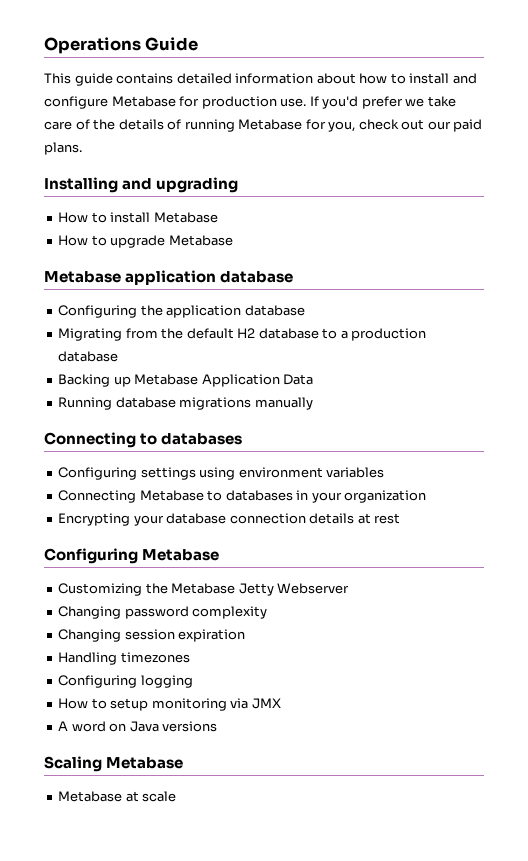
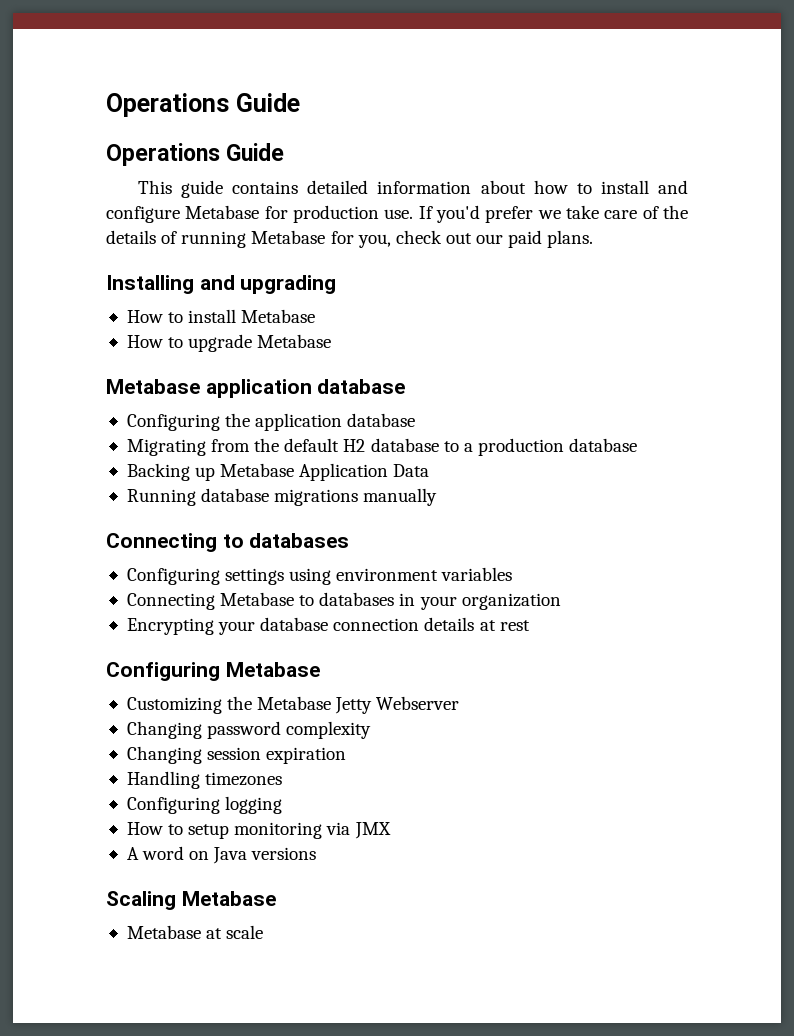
[44,37,199,54] Operations Guide -> [106,93,300,117] [106,143,285,166] Operations Guide // Operations Guide

